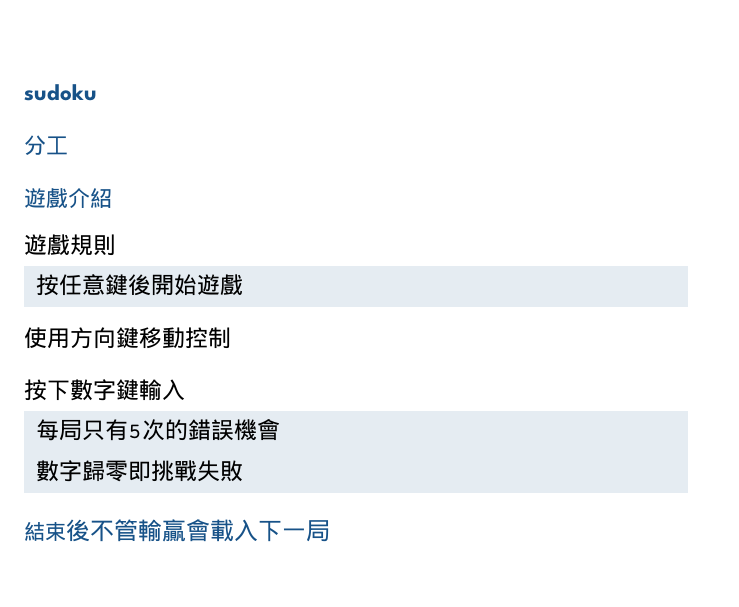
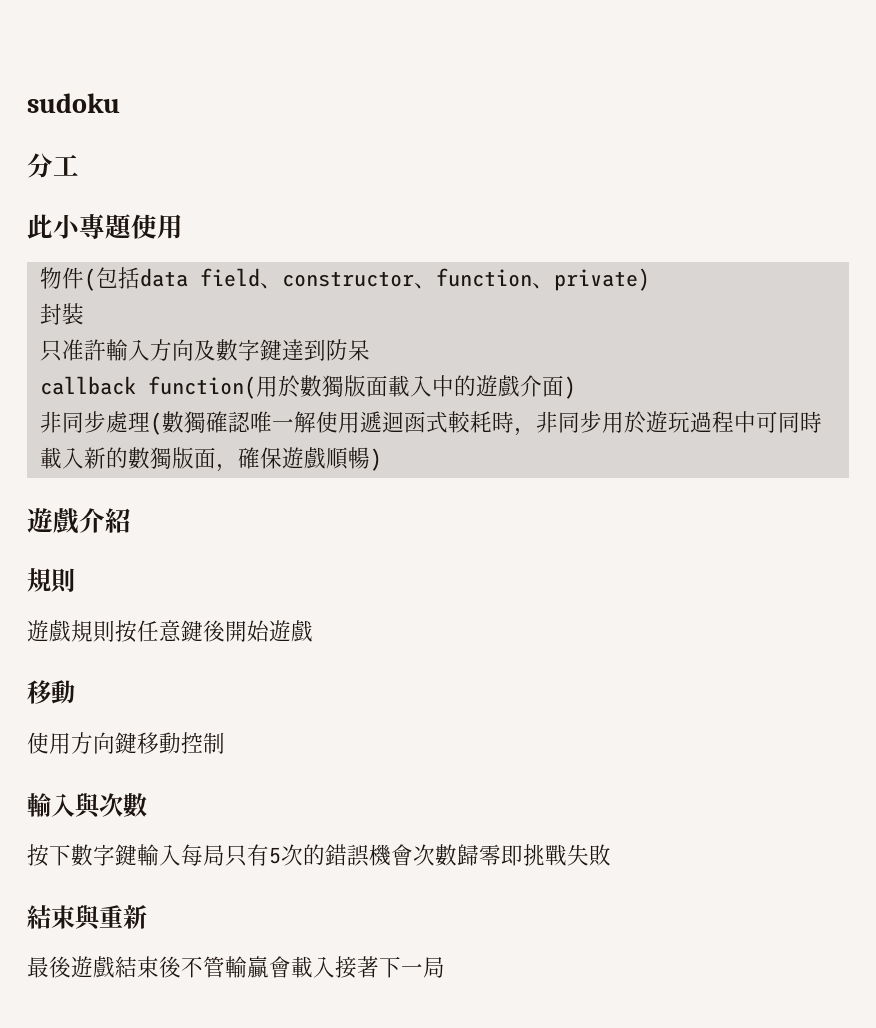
(68, 145) none -> [27,214,183,239] [40,267,651,291] [40,303,85,325] [40,339,371,362] [40,375,577,399] [40,411,823,436] [40,447,383,472] // 此小專題使用 // 物件(包括data field、constructor、function、private) // 封裝 // 只准許輸入方向及數字鍵達到防呆 // callback function(用於數獨版面載入中的遊戲介面) // 非同步處理(數獨確認唯一解使用遞迴函式較耗時，非同步用於遊玩過程中可同時載入新的數獨版面，確保遊戲順暢)
(112, 198) none -> [27,568,75,593] // 規則
(116, 245) // -> (115, 631) none
(243, 285) none -> [27,680,75,704] // 移動
(231, 338) none -> [27,792,147,819] // 輸入與次數
(185, 390) // -> (181, 855) none
[36,460,82,482] // 數字 -> [413,844,457,866] 次數
(66, 531) none -> [75,904,147,931] [27,956,159,978] 與重新 // 最後遊戲結束
(258, 530) none -> [335,956,379,978] 接著

